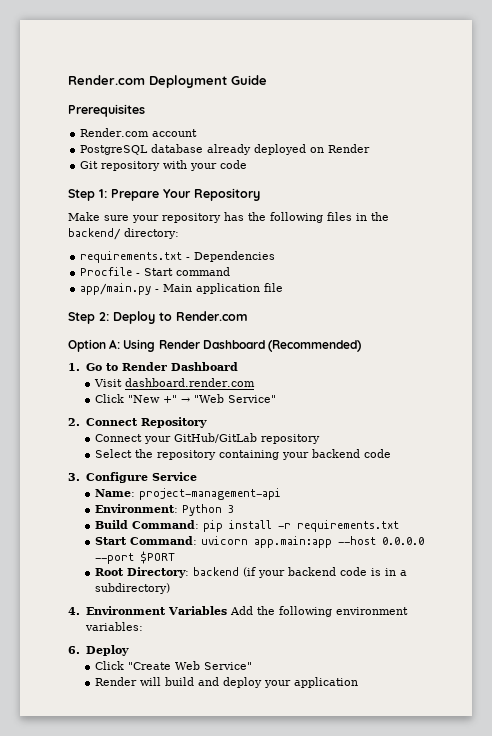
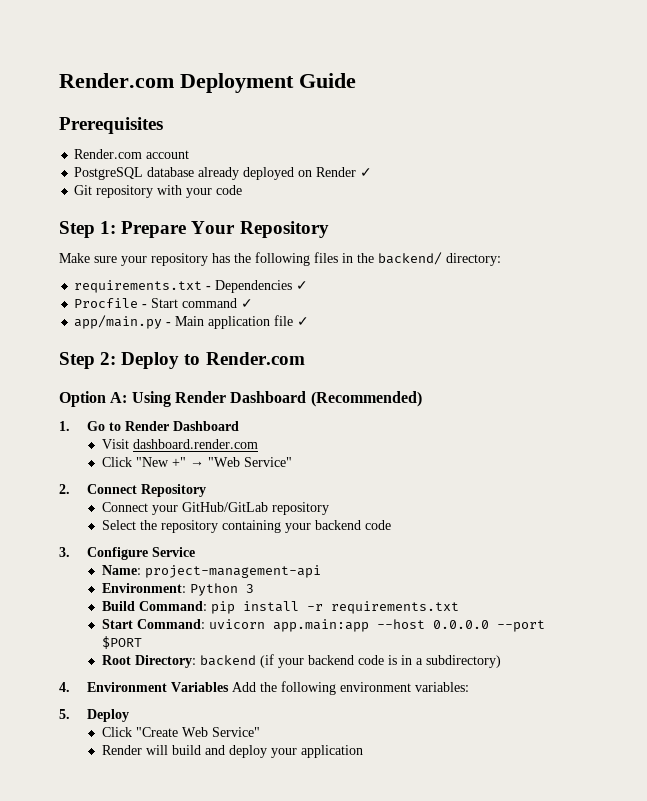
(371, 148) none -> [360,168,373,177] ✓
(276, 256) none -> [296,281,309,290] ✓
(231, 271) none -> [241,299,254,308] ✓
(284, 287) none -> [297,317,310,326] ✓
[68,646,80,654] 6. -> [59,709,70,719] 5.

